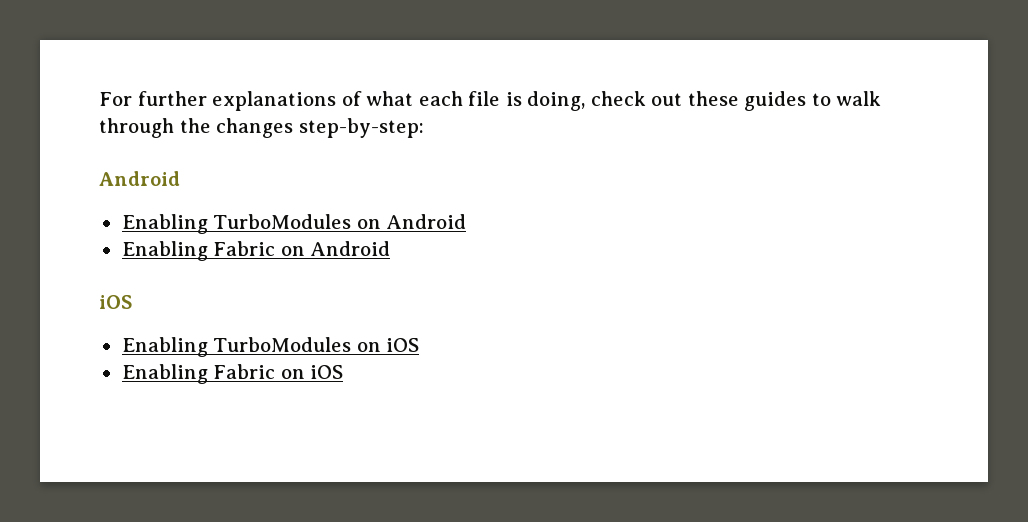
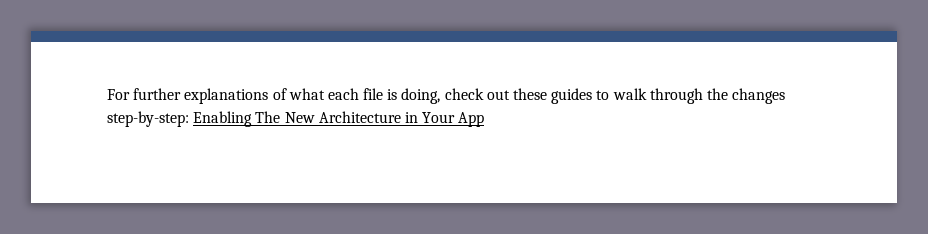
[99,171,180,186] [121,214,467,234] [121,241,391,261] [99,295,132,309] [121,337,420,357] [121,364,344,384] // Android // Enabling TurboModules on Android // Enabling Fabric on Android // iOS // Enabling TurboModules on iOS // Enabling Fabric on iOS -> [193,111,485,127] Enabling The New Architecture in Your App

